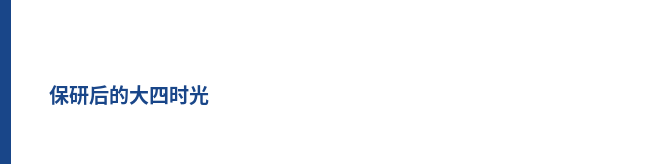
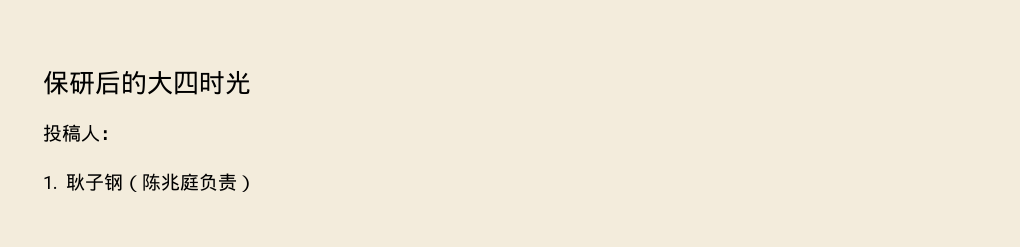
(209, 95) none -> [43,124,119,142] [43,173,257,192] // 投稿人： // 1.耿子钢（陈兆庭负责）

